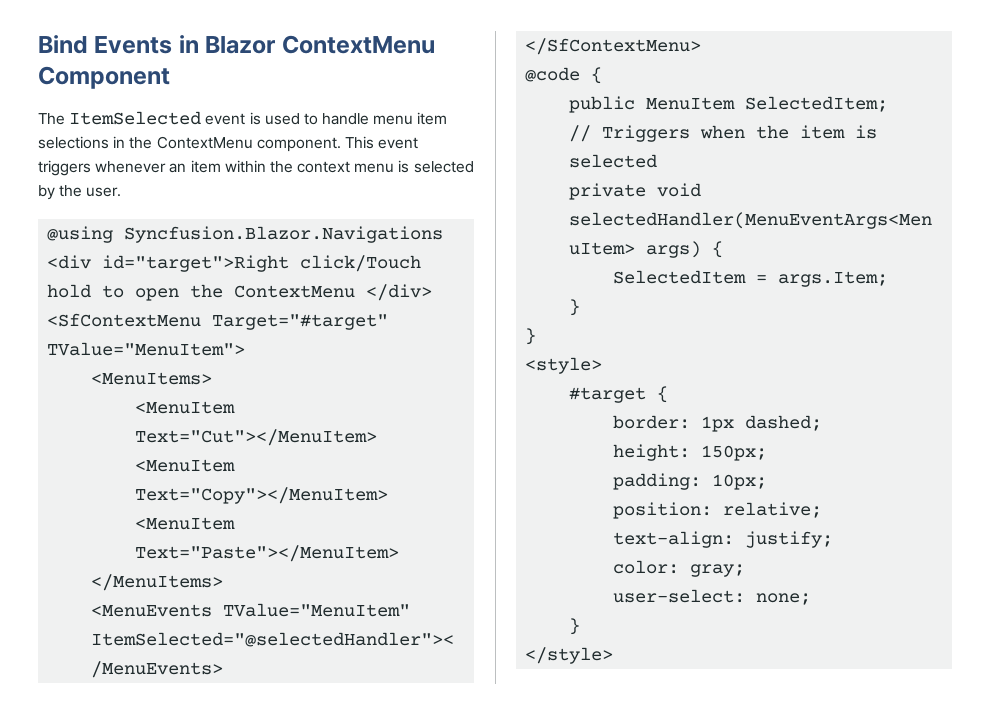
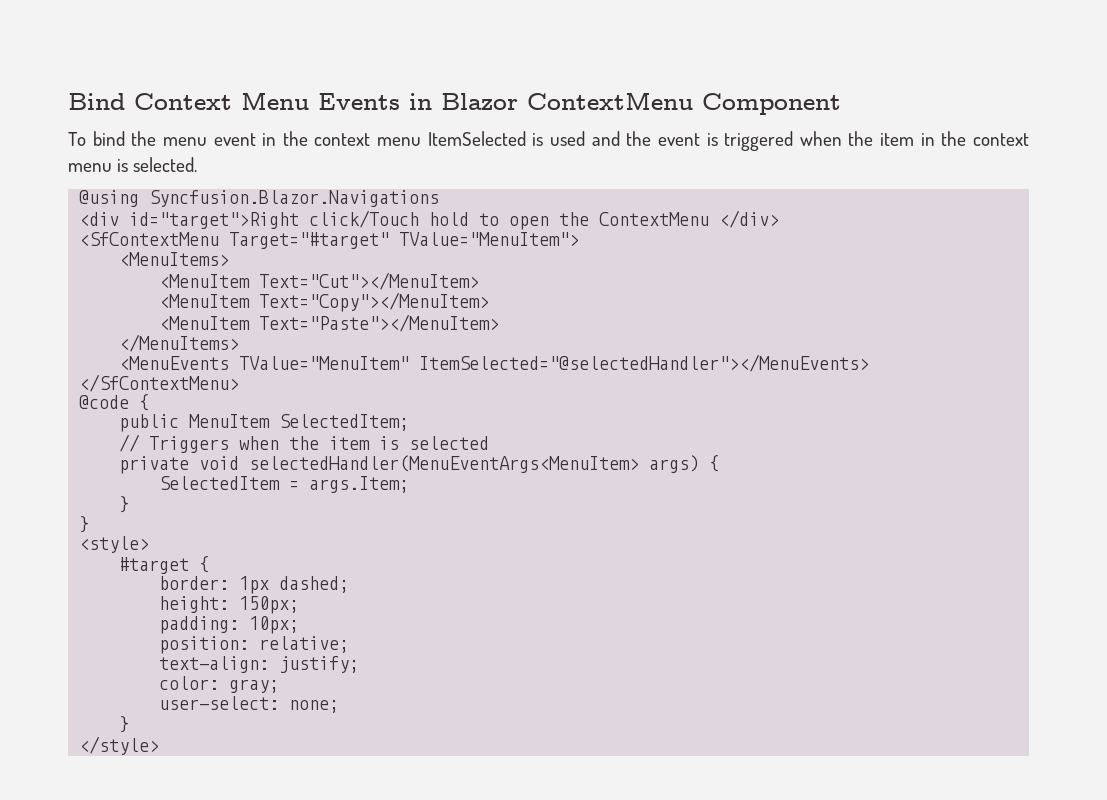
(88, 44) none -> [134,92,309,110] Context Menu
[38,111,448,125] [38,136,419,152] [38,160,474,176] [38,185,122,200] The ItemSelected event is used to handle menu item selections in the ContextMenu component. This event triggers whenever an item within the context menu is selected by the user. -> [68,131,1029,151] [68,157,198,172] To bind the menu event in the context menu ItemSelected is used and the event is triggered when the item in the context menu is selected.

